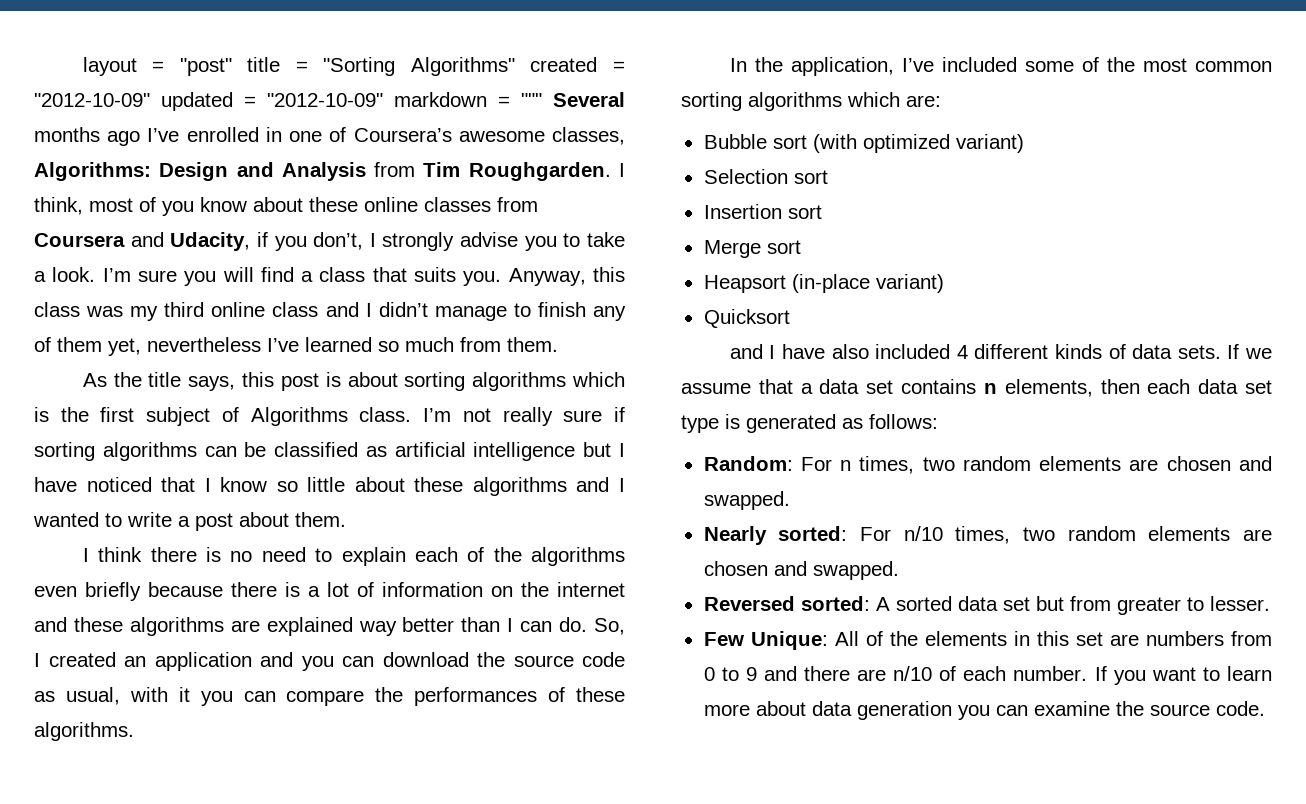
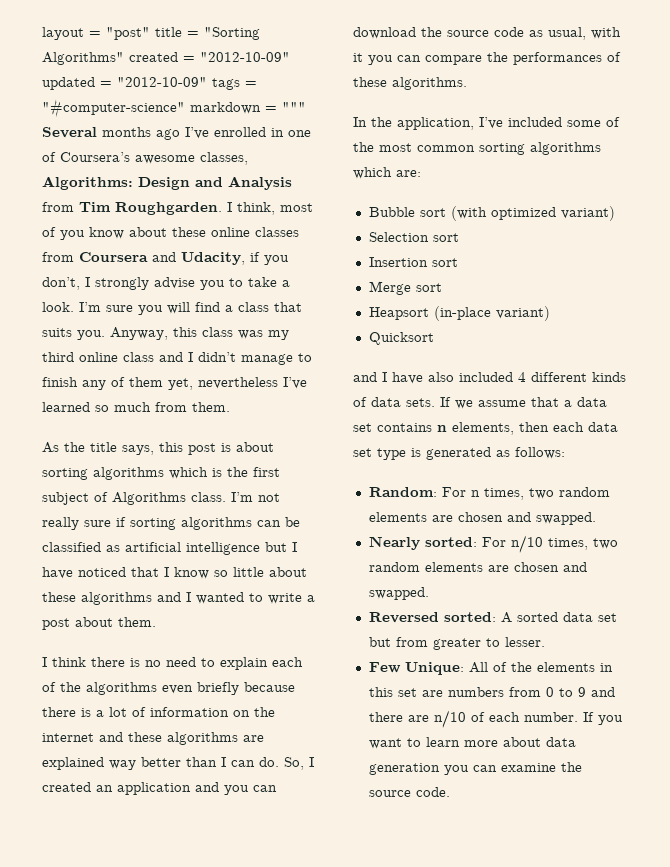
(383, 100) none -> [212,78,257,90] [42,99,185,118] tags = "#computer-science"

